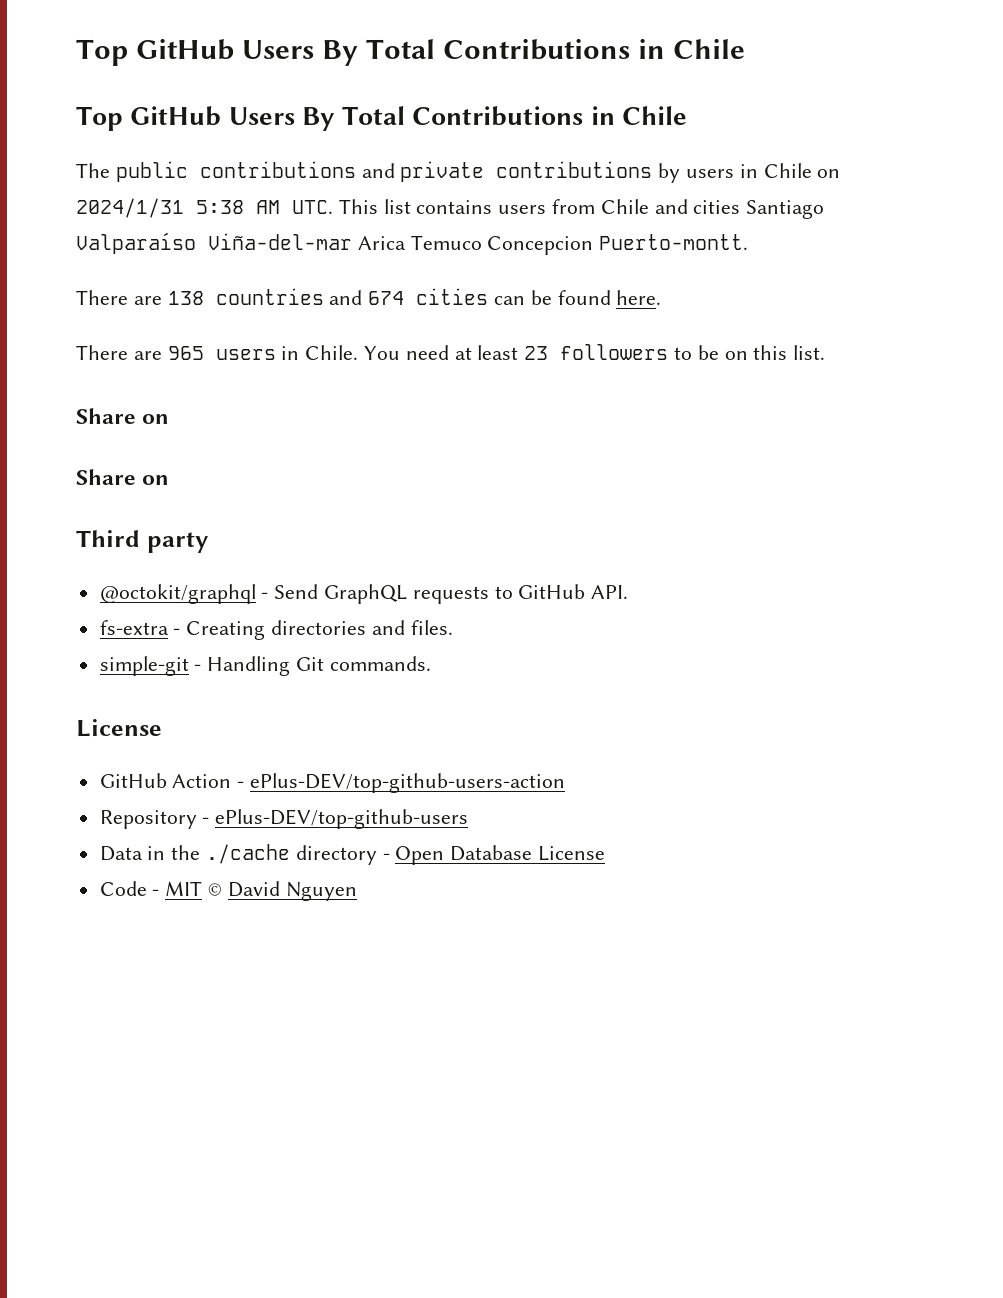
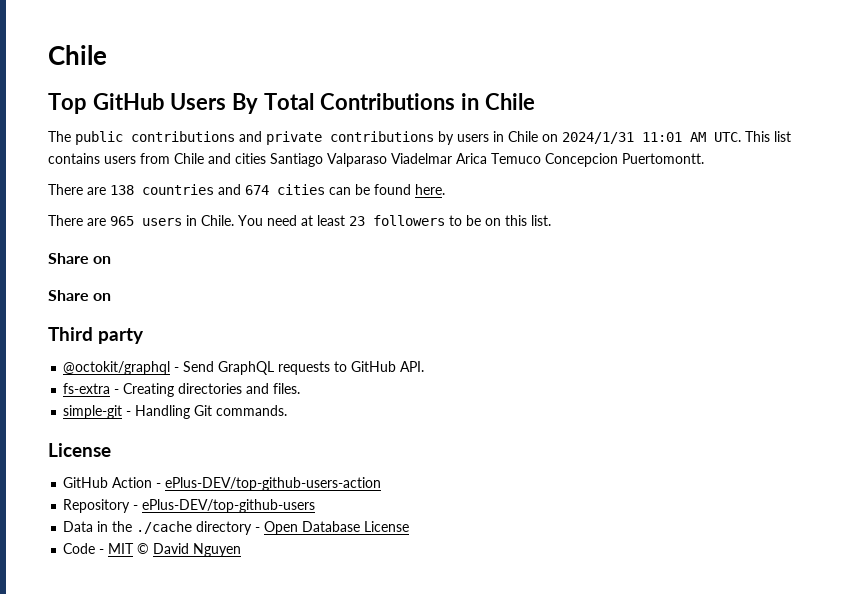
[76,38,665,66] Top GitHub Users By Total Contributions in -> (48, 55) none
[196,200,244,214] 5:38 -> [642,132,682,142] 11:01
[76,232,352,254] Valparaíso Viña-del-mar -> [327,153,452,167] Valparaso Viadelmar
[599,234,749,250] Puerto-montt. -> [622,153,704,164] Puertomontt.

